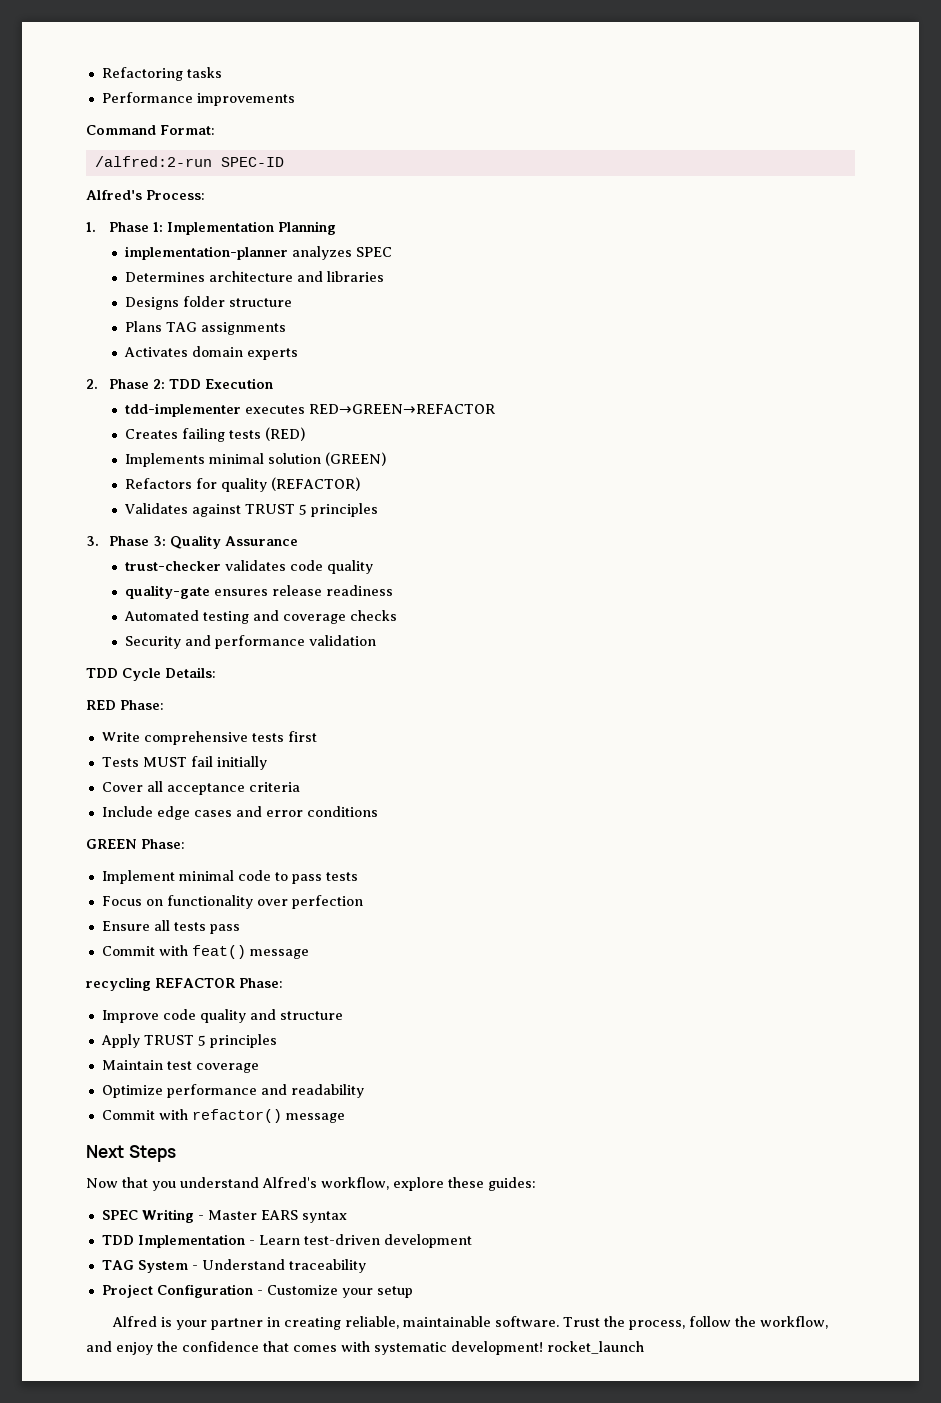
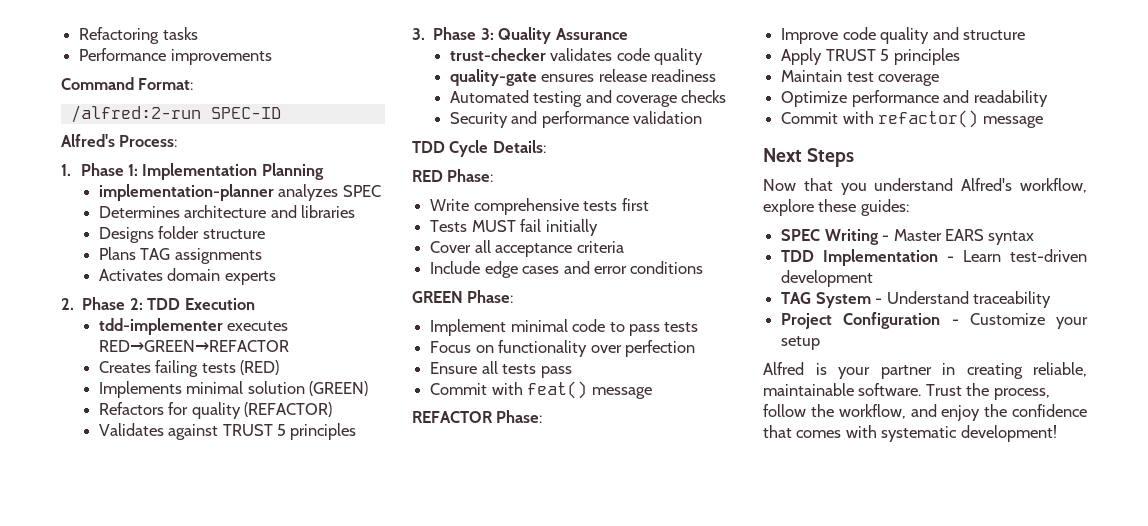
[86,977,151,991] recycling -> (652, 393) none
[547,1341,644,1354] rocket_launch -> (1057, 433) none

